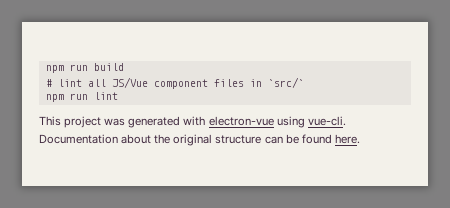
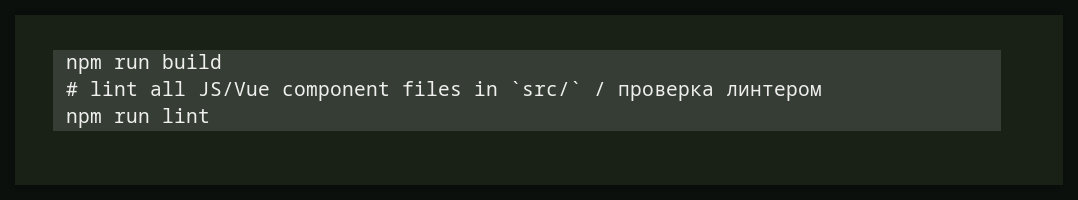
(304, 82) none -> [593,82,822,101] / проверка линтером
[39,116,346,128] [39,134,360,146] // This project was generated with electron-vue using vue-cli. Documentation about the original structure can be found here. -> (210, 115) none

